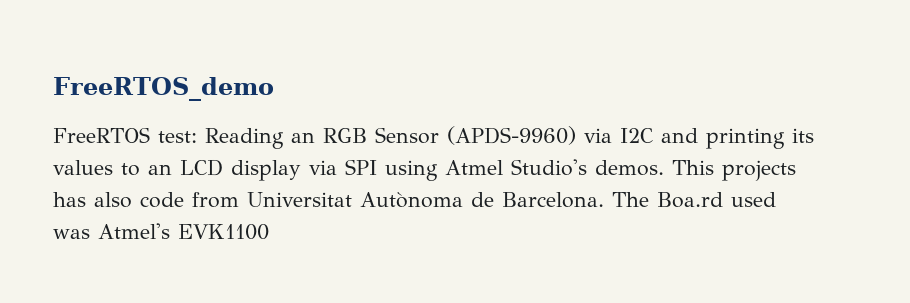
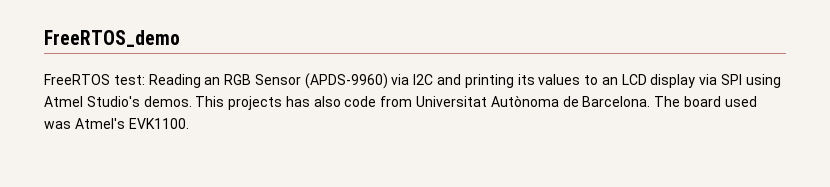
[657,192,723,208] Boa.rd -> [683,96,721,107] board
[178,224,269,240] EVK1100 -> [128,118,189,129] EVK1100.

